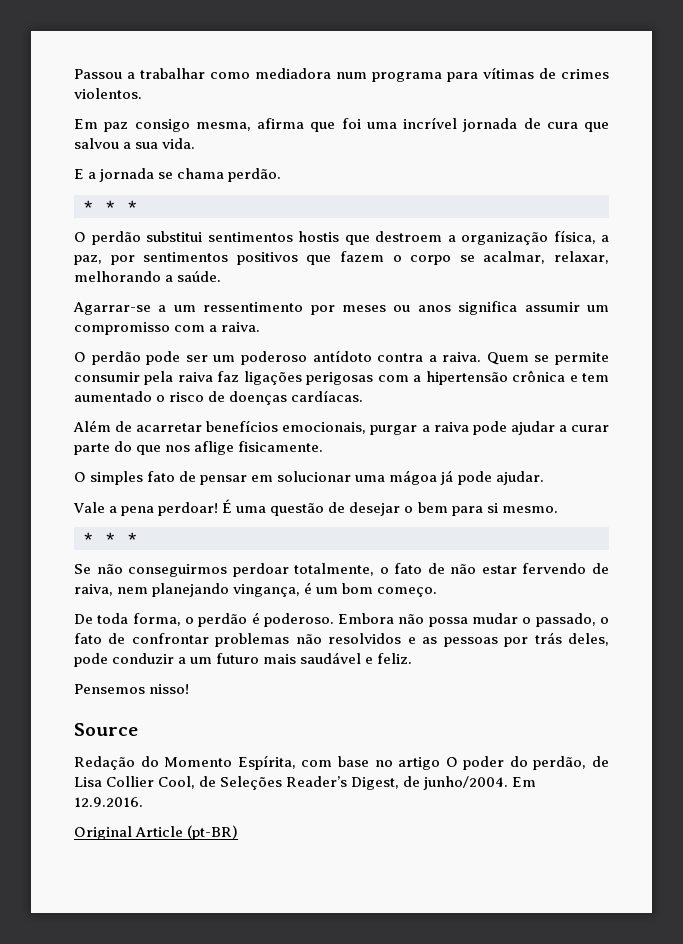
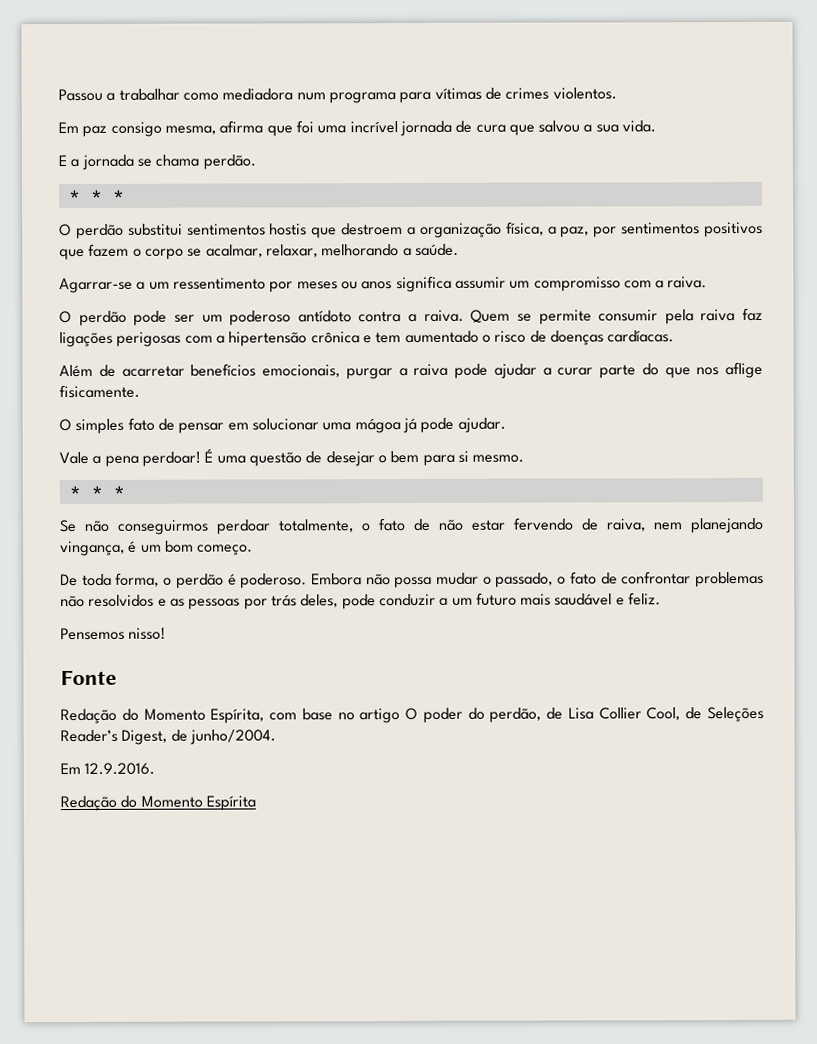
[74,723,138,736] Source -> [60,669,117,686] Fonte
(509, 783) none -> (276, 737) //
[74,825,239,840] Original Article (pt-BR) -> [60,795,256,812] Redação do Momento Espírita

